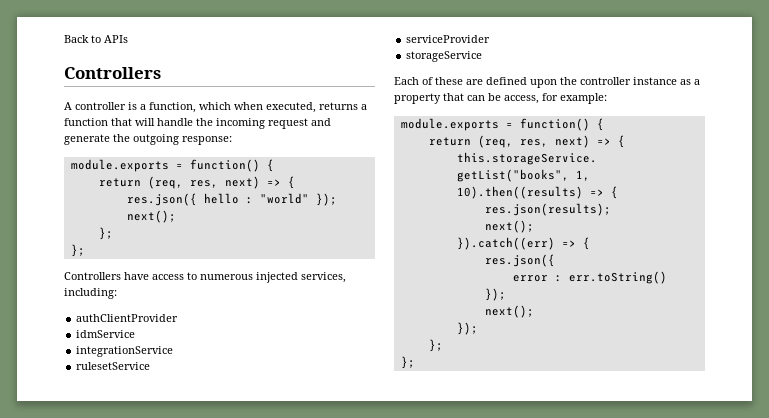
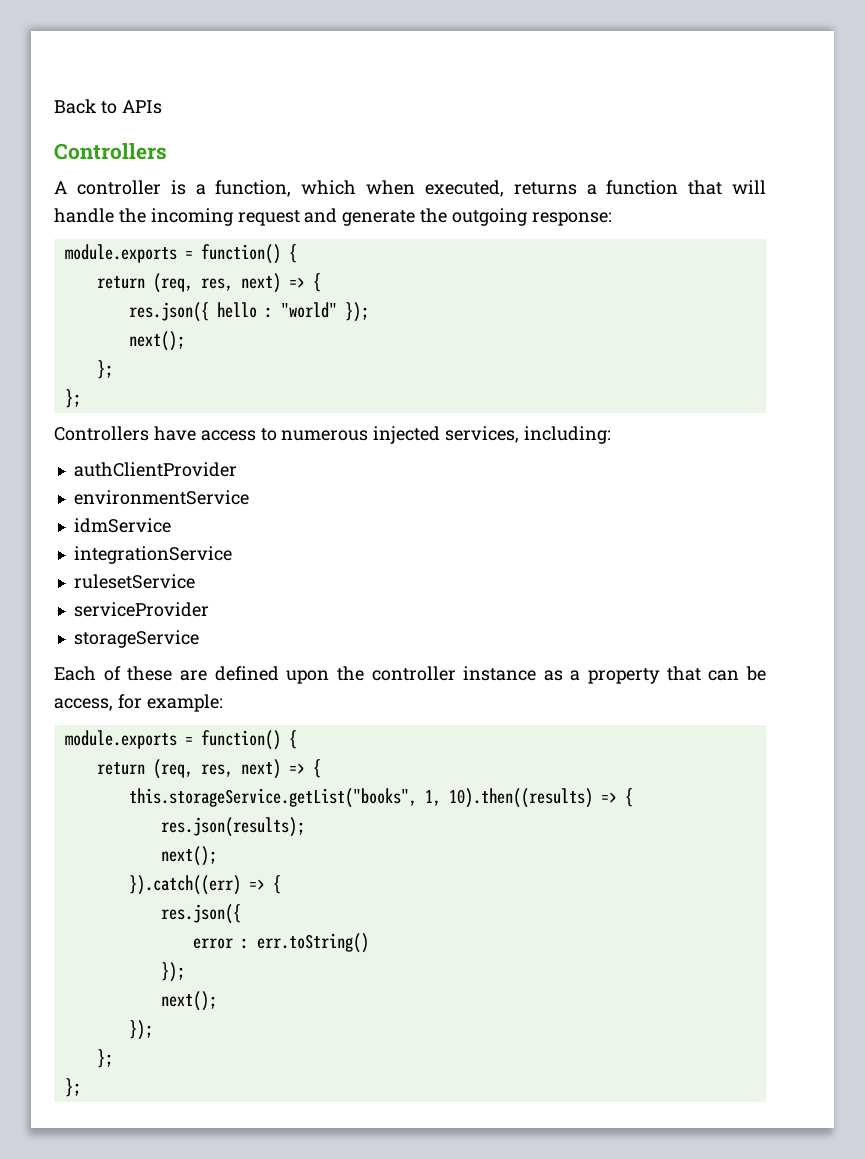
(179, 318) none -> [73,490,249,505] // environmentService

